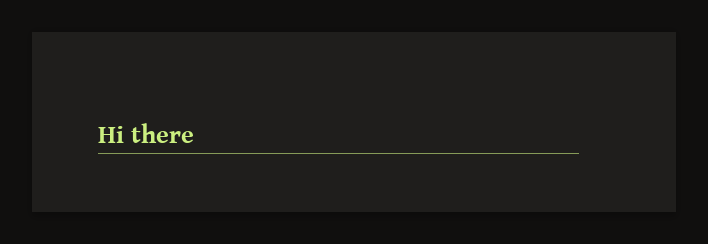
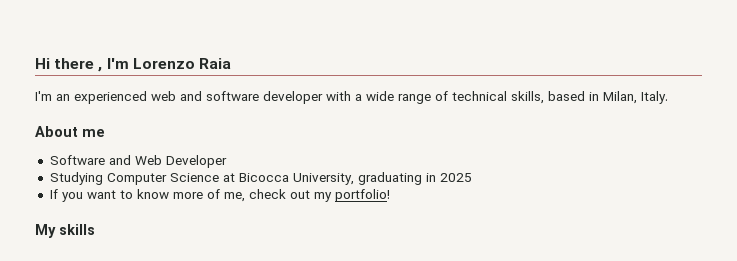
(195, 133) none -> [98,58,231,72] [35,91,668,104] [35,126,105,137] [49,155,227,168] [49,172,472,185] [49,189,390,202] [35,224,95,238] , I'm Lorenzo Raia // I'm an experienced web and software developer with a wide range of technical skills, based in Milan, Italy. // About me // Software and Web Developer // Studying Computer Science at Bicocca University, graduating in 2025 // If you want to know more of me, check out my portfolio! // My skills

